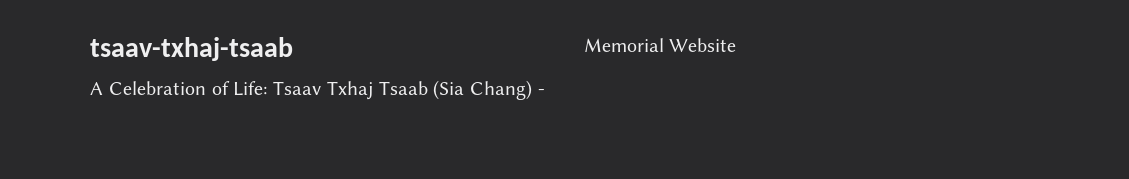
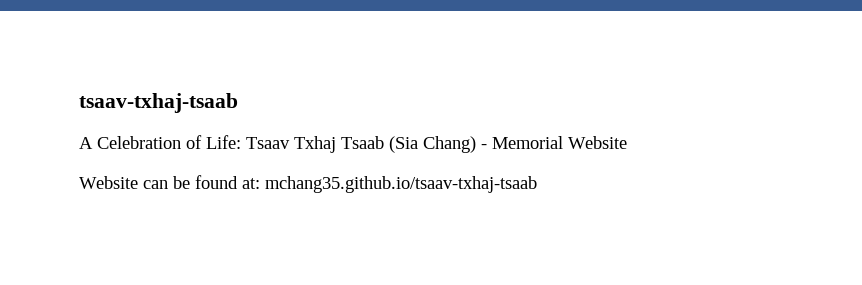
(737, 45) none -> [79,175,537,193] // Website can be found at: mchang35.github.io/tsaav-txhaj-tsaab

